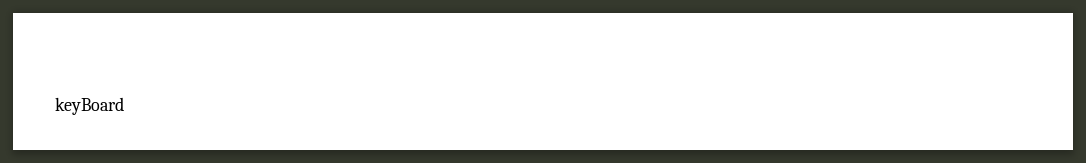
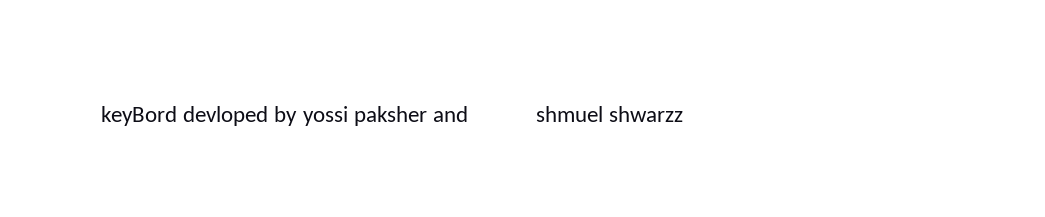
[55,97,124,115] keyBoard -> [101,106,684,126] keyBord devloped by yossi paksher and shmuel shwarzz

